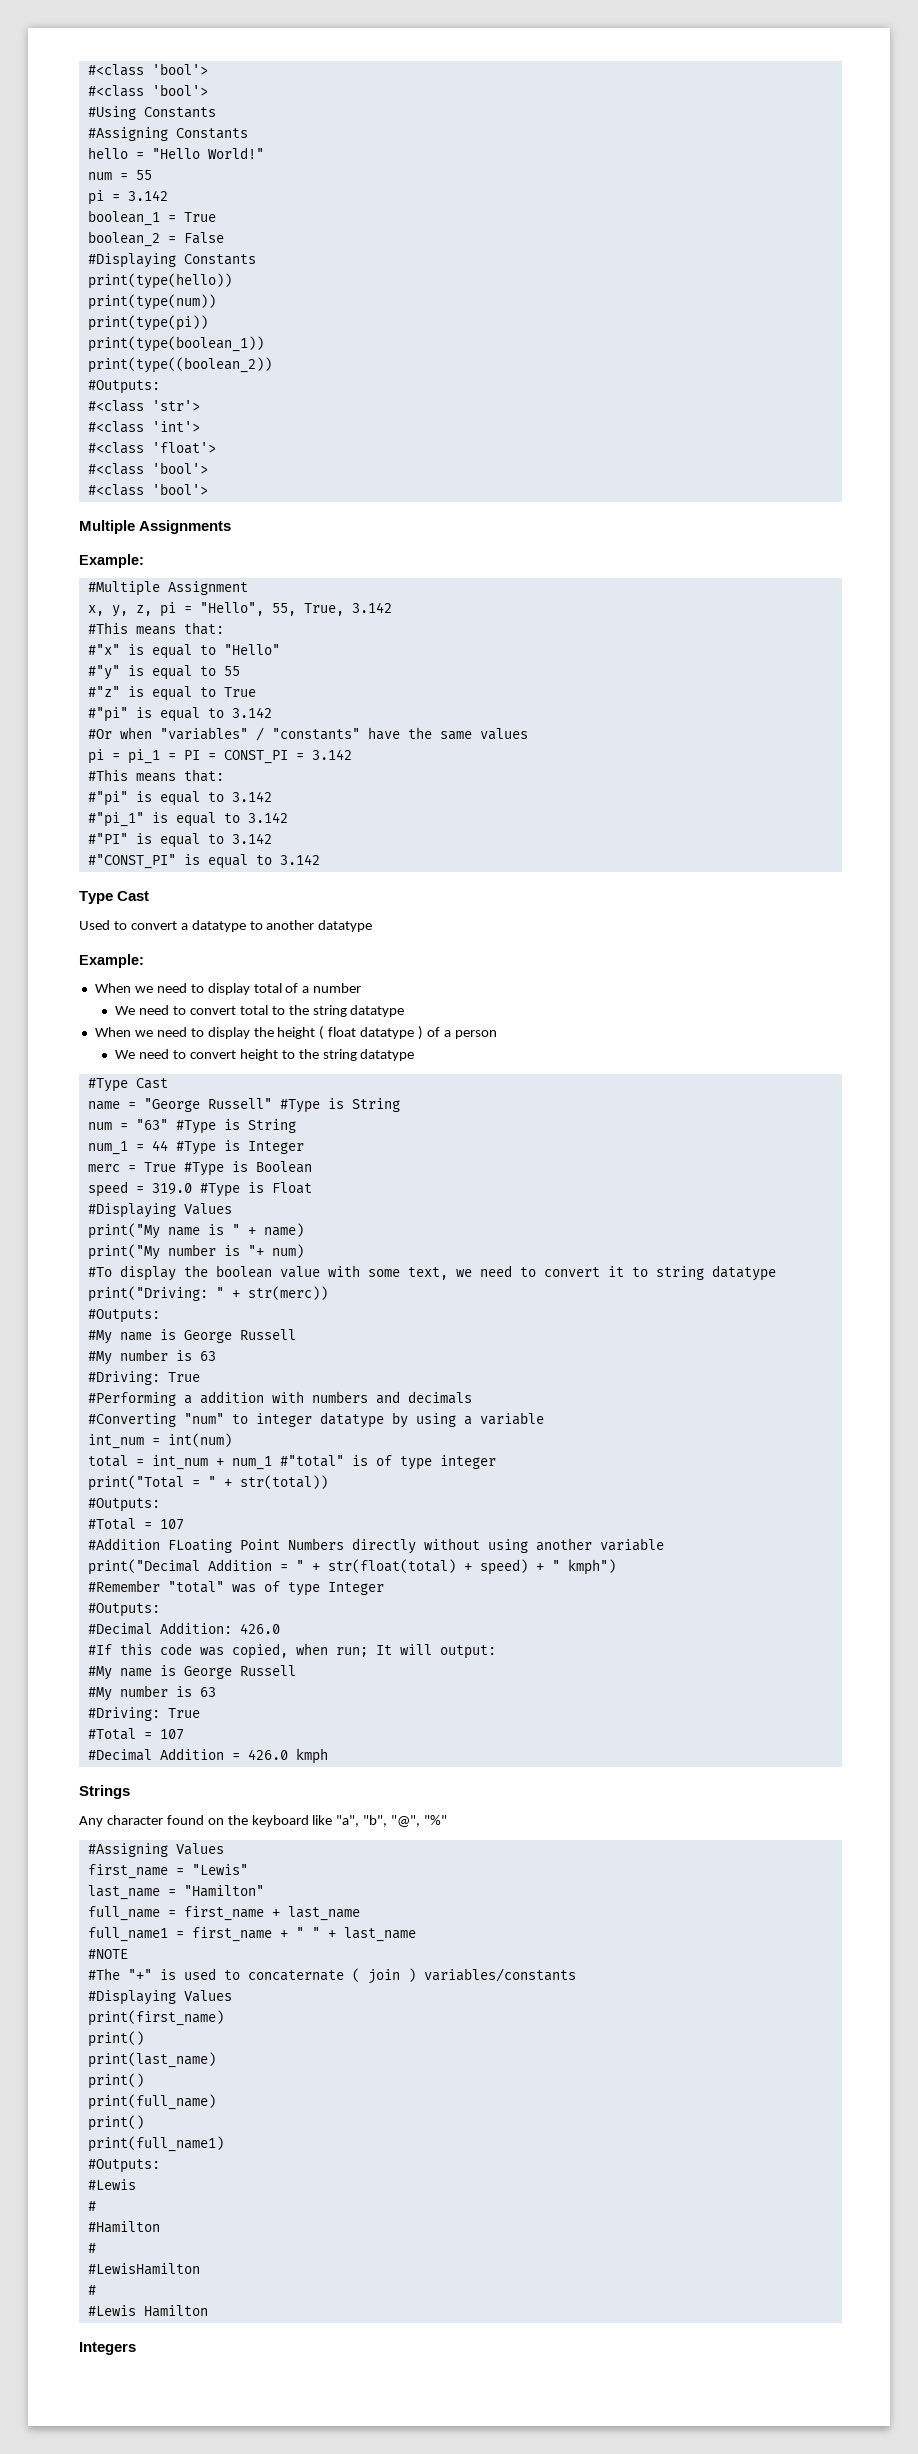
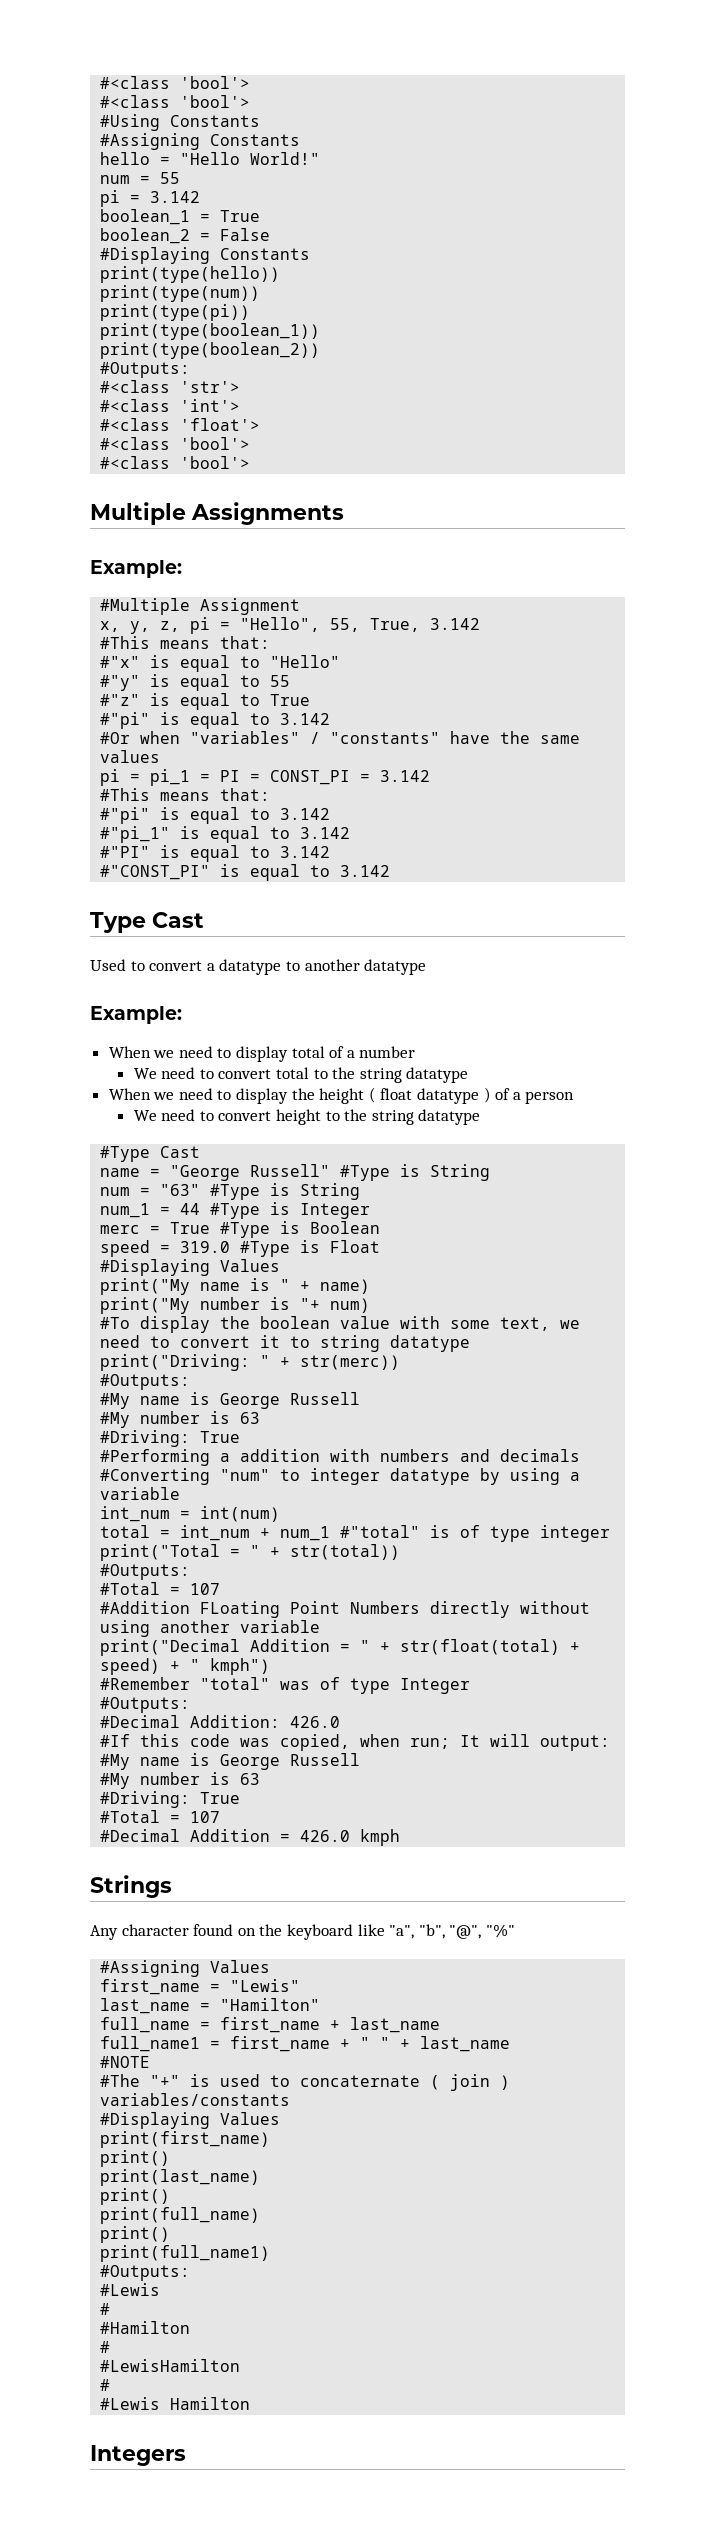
[87,357,272,373] print(type((boolean_2)) -> [100,342,321,359] print(type(boolean_2))

